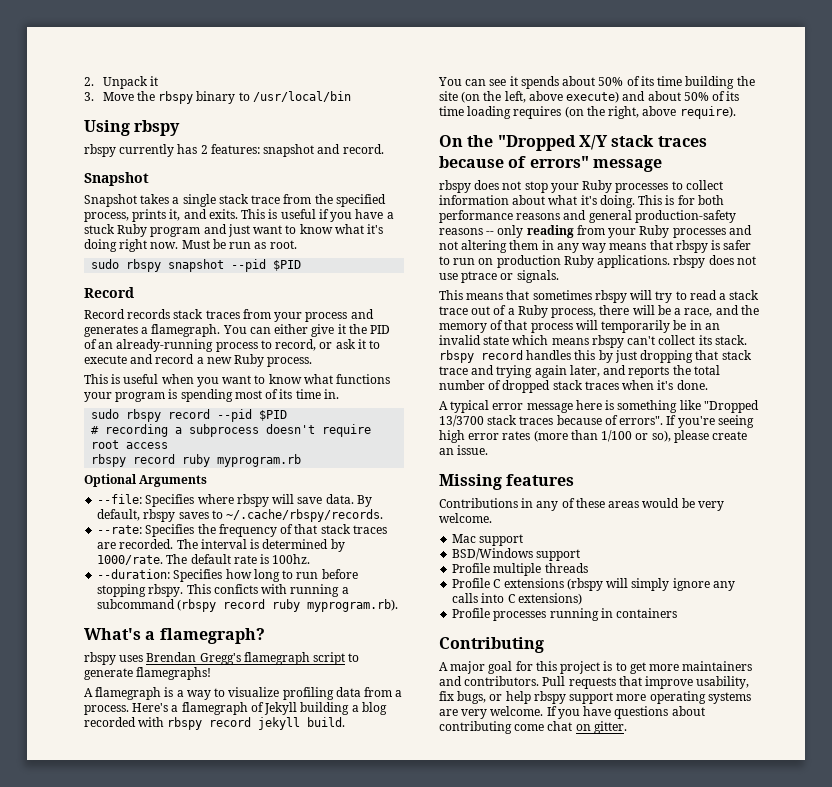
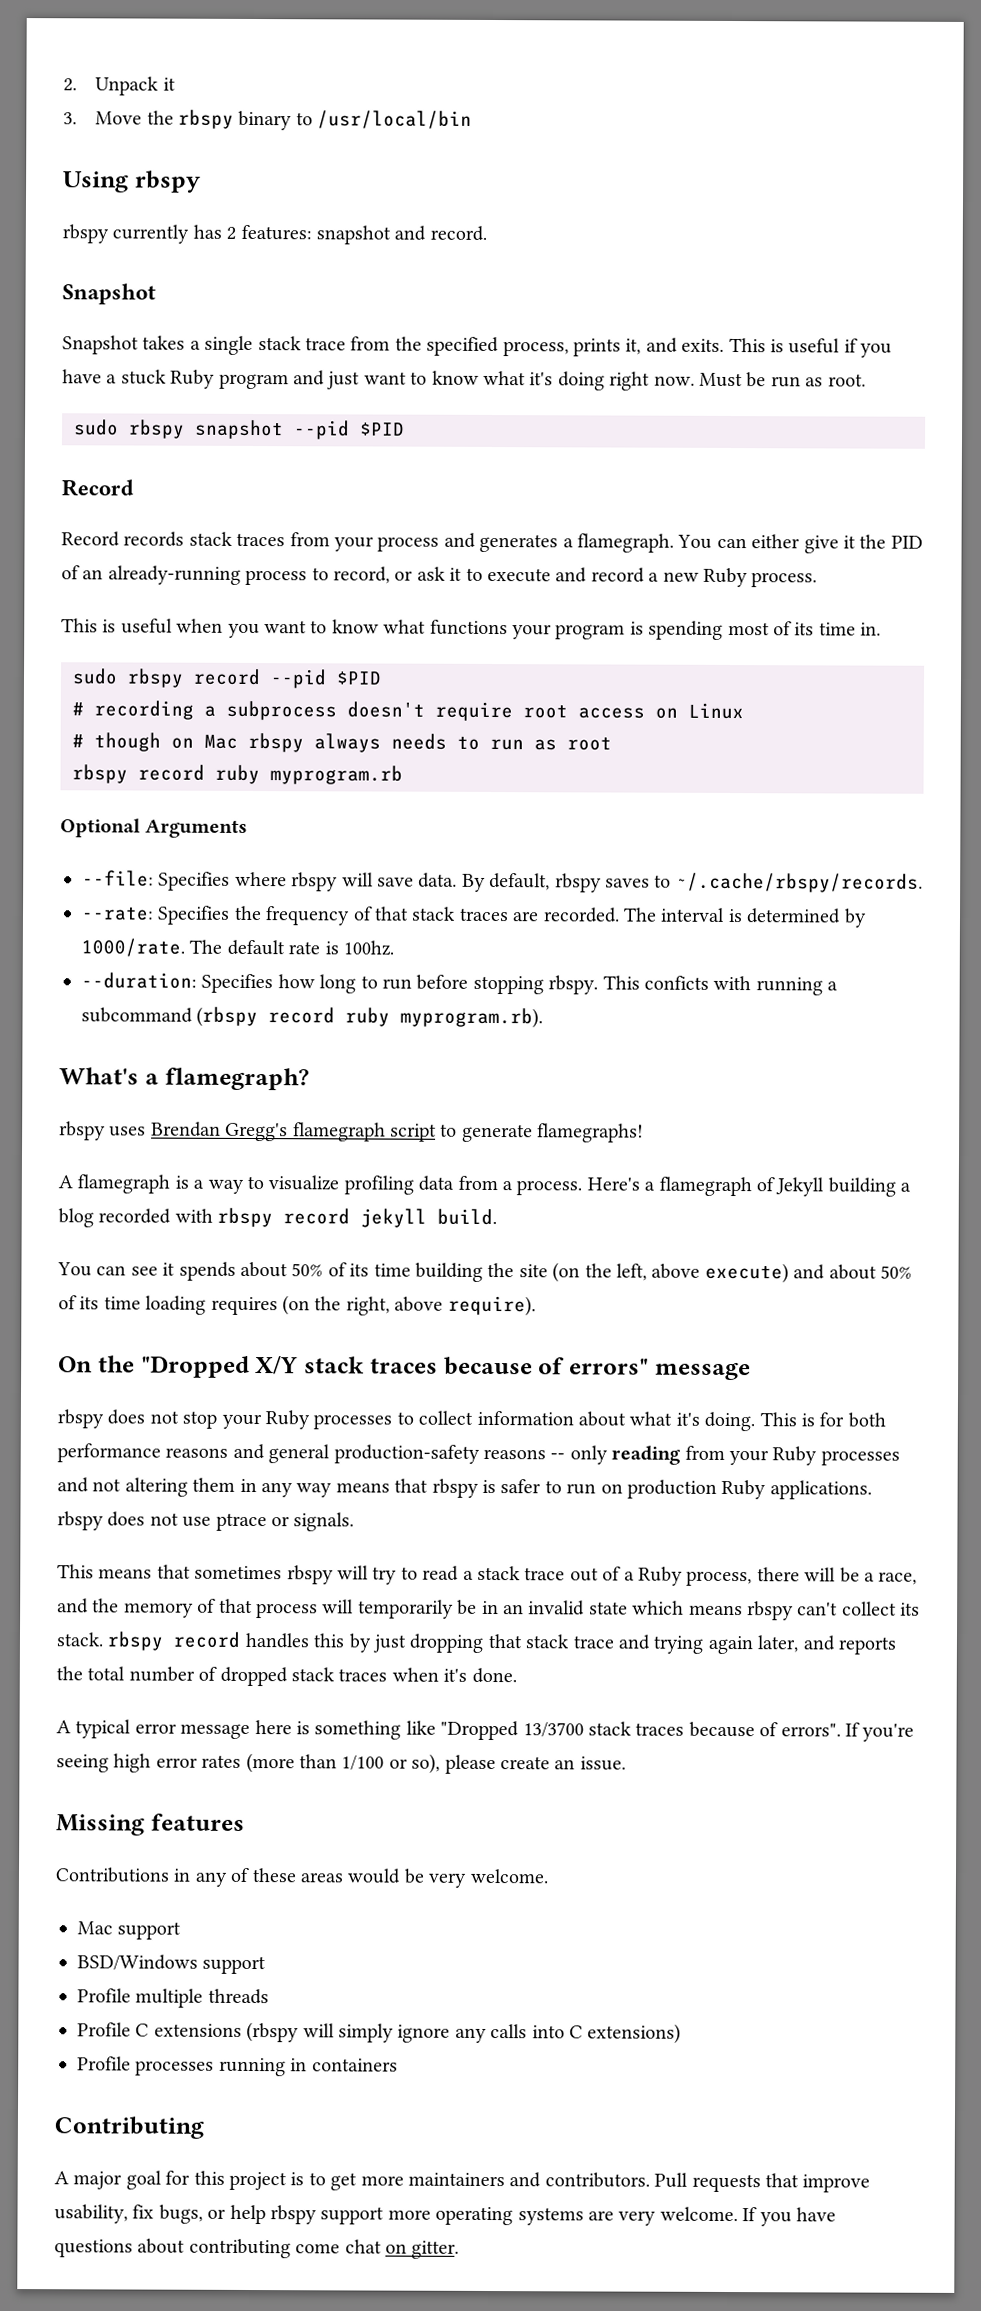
(169, 445) none -> [655,702,744,720] [72,732,612,753] on Linux // # though on Mac rbspy always needs to run as root

